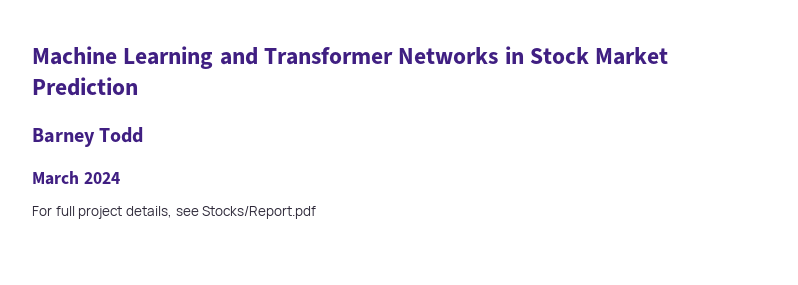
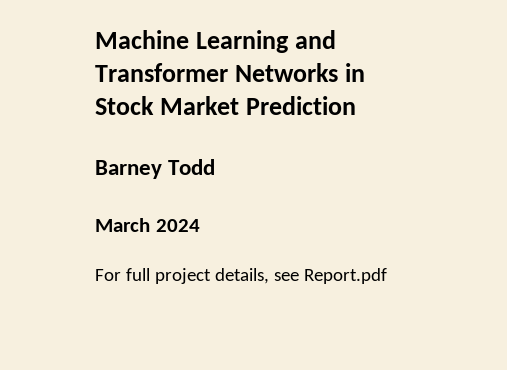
[202,206,317,219] Stocks/Report.pdf -> [303,268,387,284] Report.pdf

